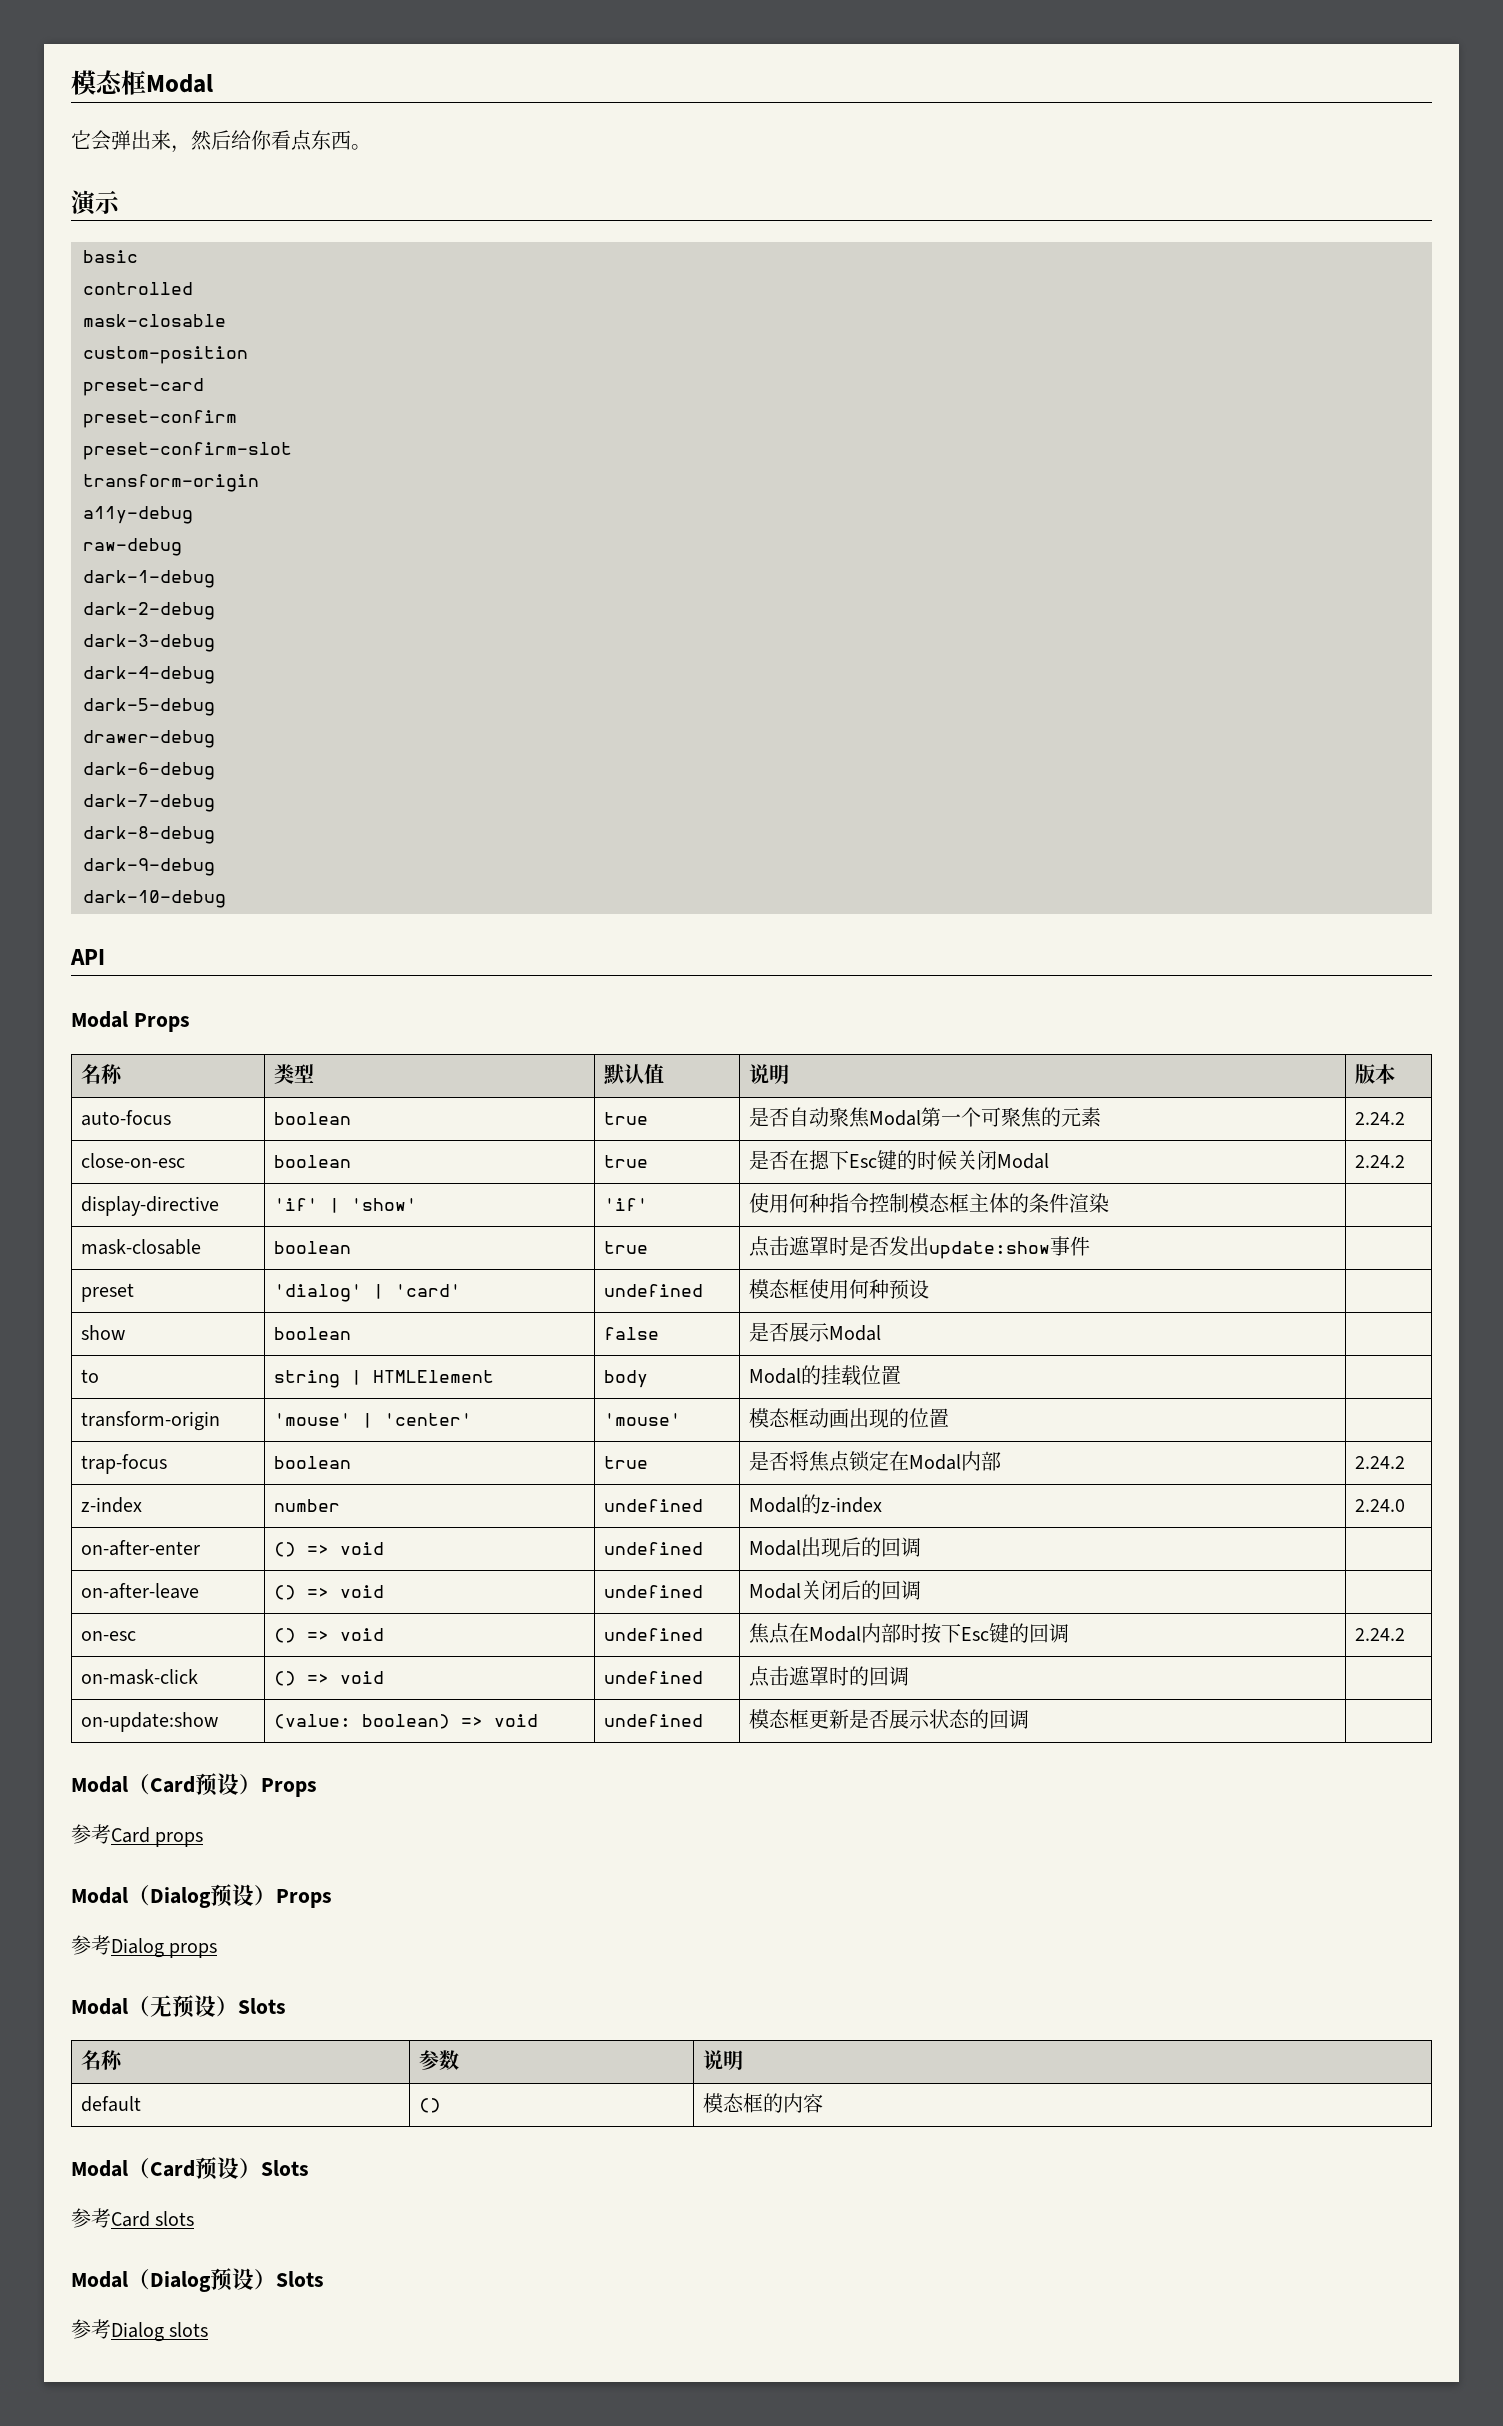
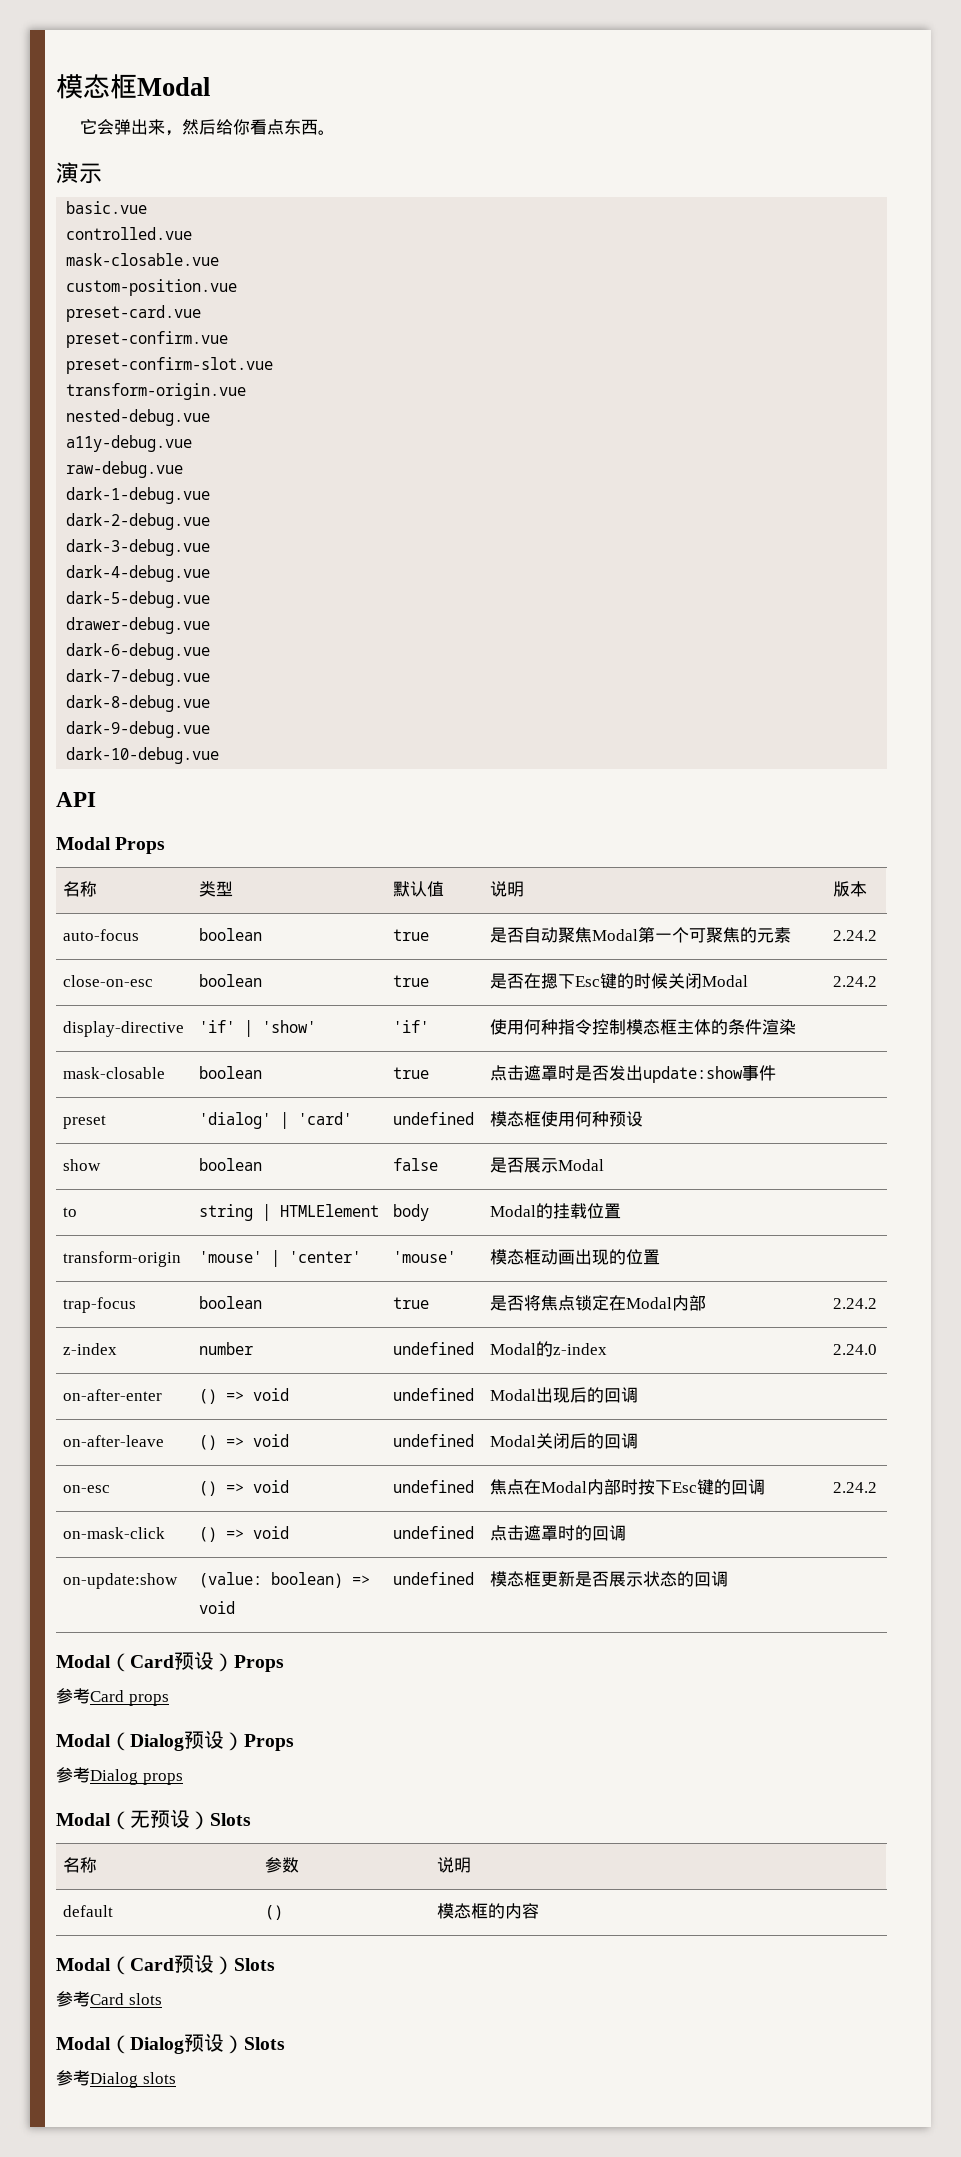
[83,250,138,263] [83,282,193,295] [83,314,226,327] [83,346,248,364] [83,378,204,396] [83,410,237,428] [83,442,292,460] [83,474,259,492] [83,506,193,524] [83,538,182,556] [83,570,215,588] [83,602,215,620] [83,634,215,652] [83,666,215,684] [83,698,215,716] [83,730,215,748] [83,762,215,780] [83,794,215,812] [83,826,215,844] [83,858,215,876] [83,890,226,908] basic // controlled // mask-closable // custom-position // preset-card // preset-confirm // preset-confirm-slot // transform-origin // a11y-debug // raw-debug // dark-1-debug // dark-2-debug // dark-3-debug // dark-4-debug // dark-5-debug // drawer-debug // dark-6-debug // dark-7-debug // dark-8-debug // dark-9-debug // dark-10-debug -> [66,201,148,214] [66,227,193,240] [66,253,220,266] [66,279,238,296] [66,305,202,322] [66,331,229,348] [66,357,274,374] [66,383,247,400] [66,409,211,426] [66,435,193,452] [66,461,184,478] [66,487,211,504] [66,513,211,530] [66,539,211,556] [66,565,211,582] [66,591,211,608] [66,617,211,634] [66,643,211,660] [66,669,211,686] [66,695,211,712] [66,721,211,738] [66,747,220,764] basic.vue // controlled.vue // mask-closable.vue // custom-position.vue // preset-card.vue // preset-confirm.vue // preset-confirm-slot.vue // transform-origin.vue // nested-debug.vue // a11y-debug.vue // raw-debug.vue // dark-1-debug.vue // dark-2-debug.vue // dark-3-debug.vue // dark-4-debug.vue // dark-5-debug.vue // drawer-debug.vue // dark-6-debug.vue // dark-7-debug.vue // dark-8-debug.vue // dark-9-debug.vue // dark-10-debug.vue

